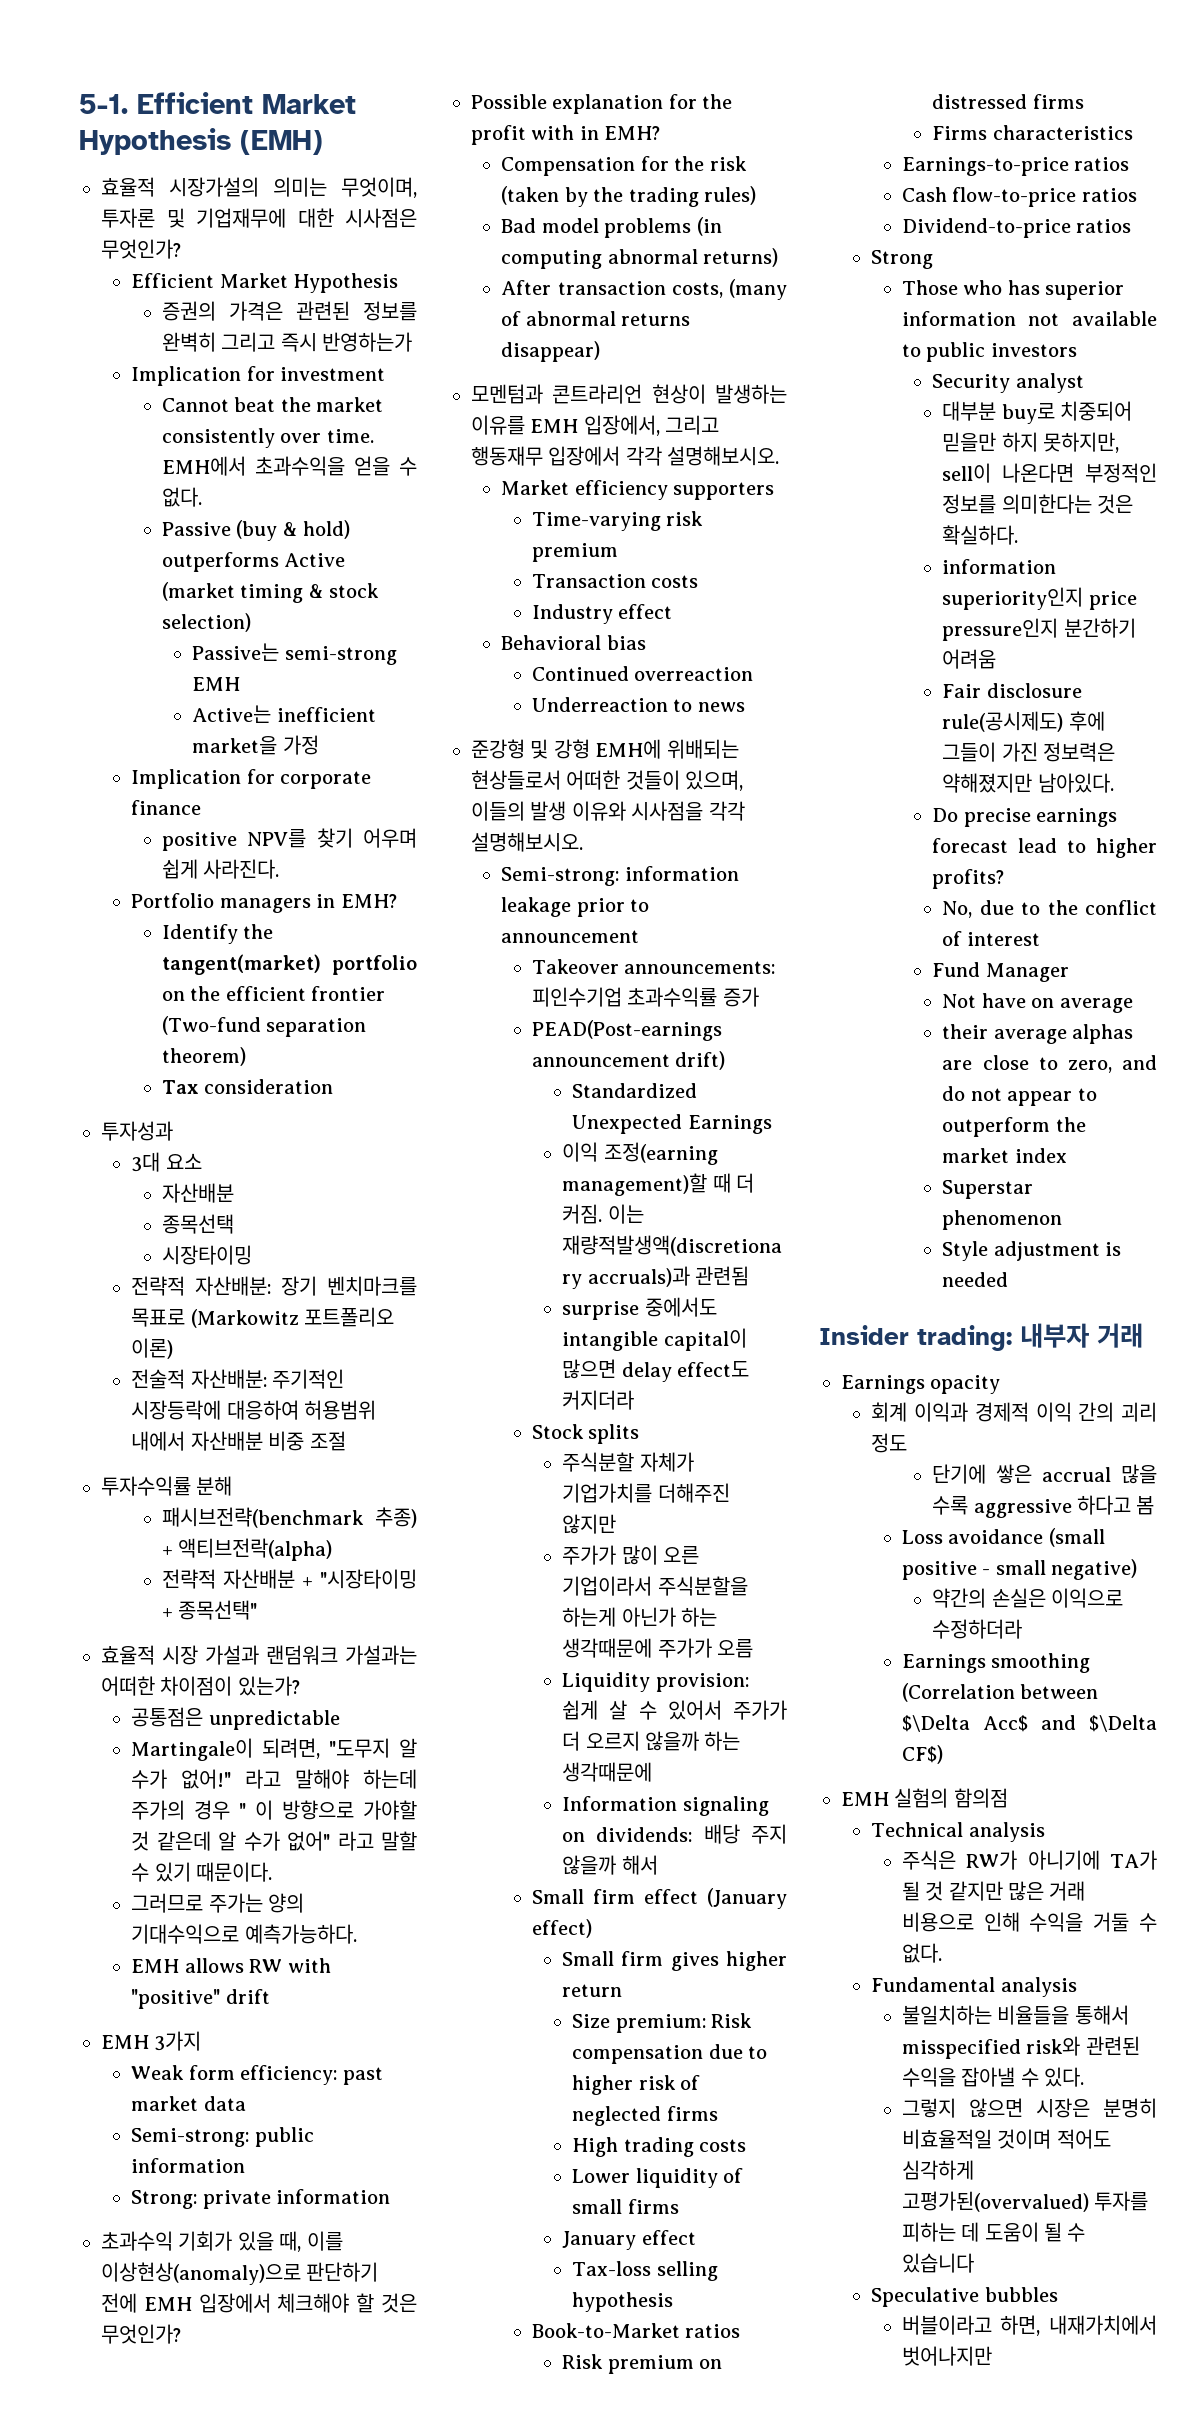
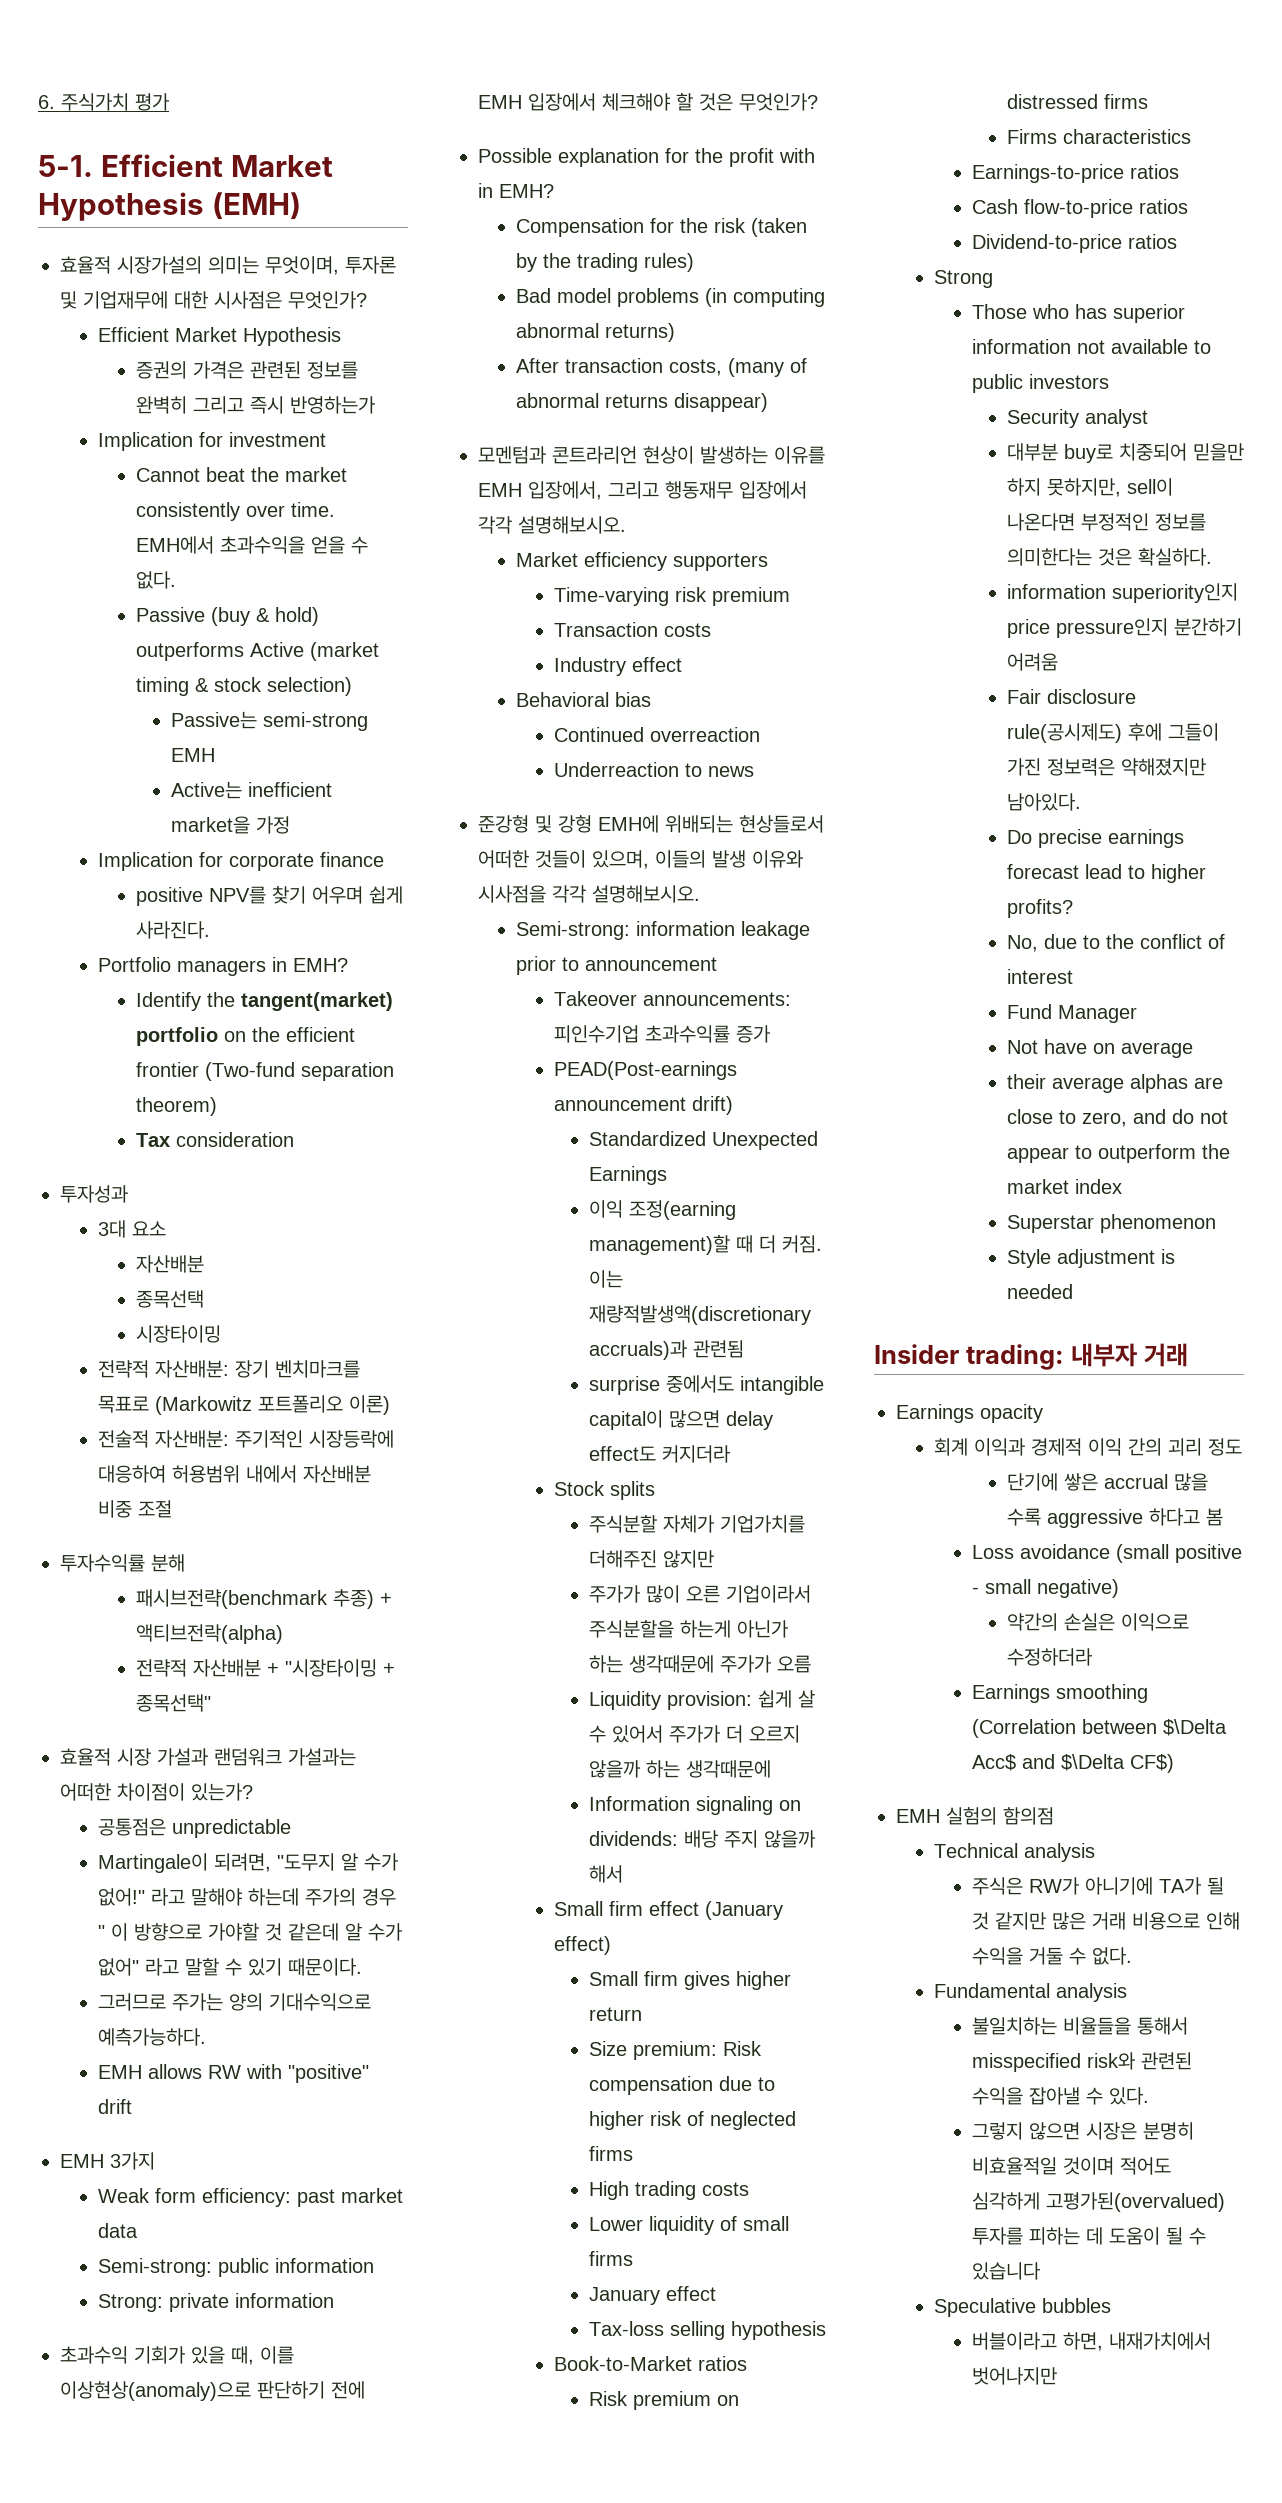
(79, 104) none -> [38,93,169,111] 6. 주식가치 평가 //

